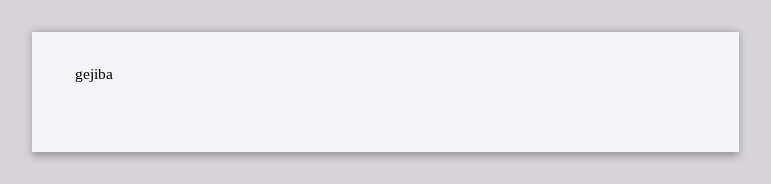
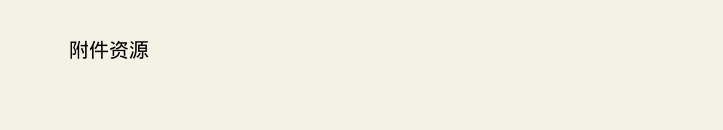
[75,69,113,82] gejiba -> [69,40,149,60] 附件资源

